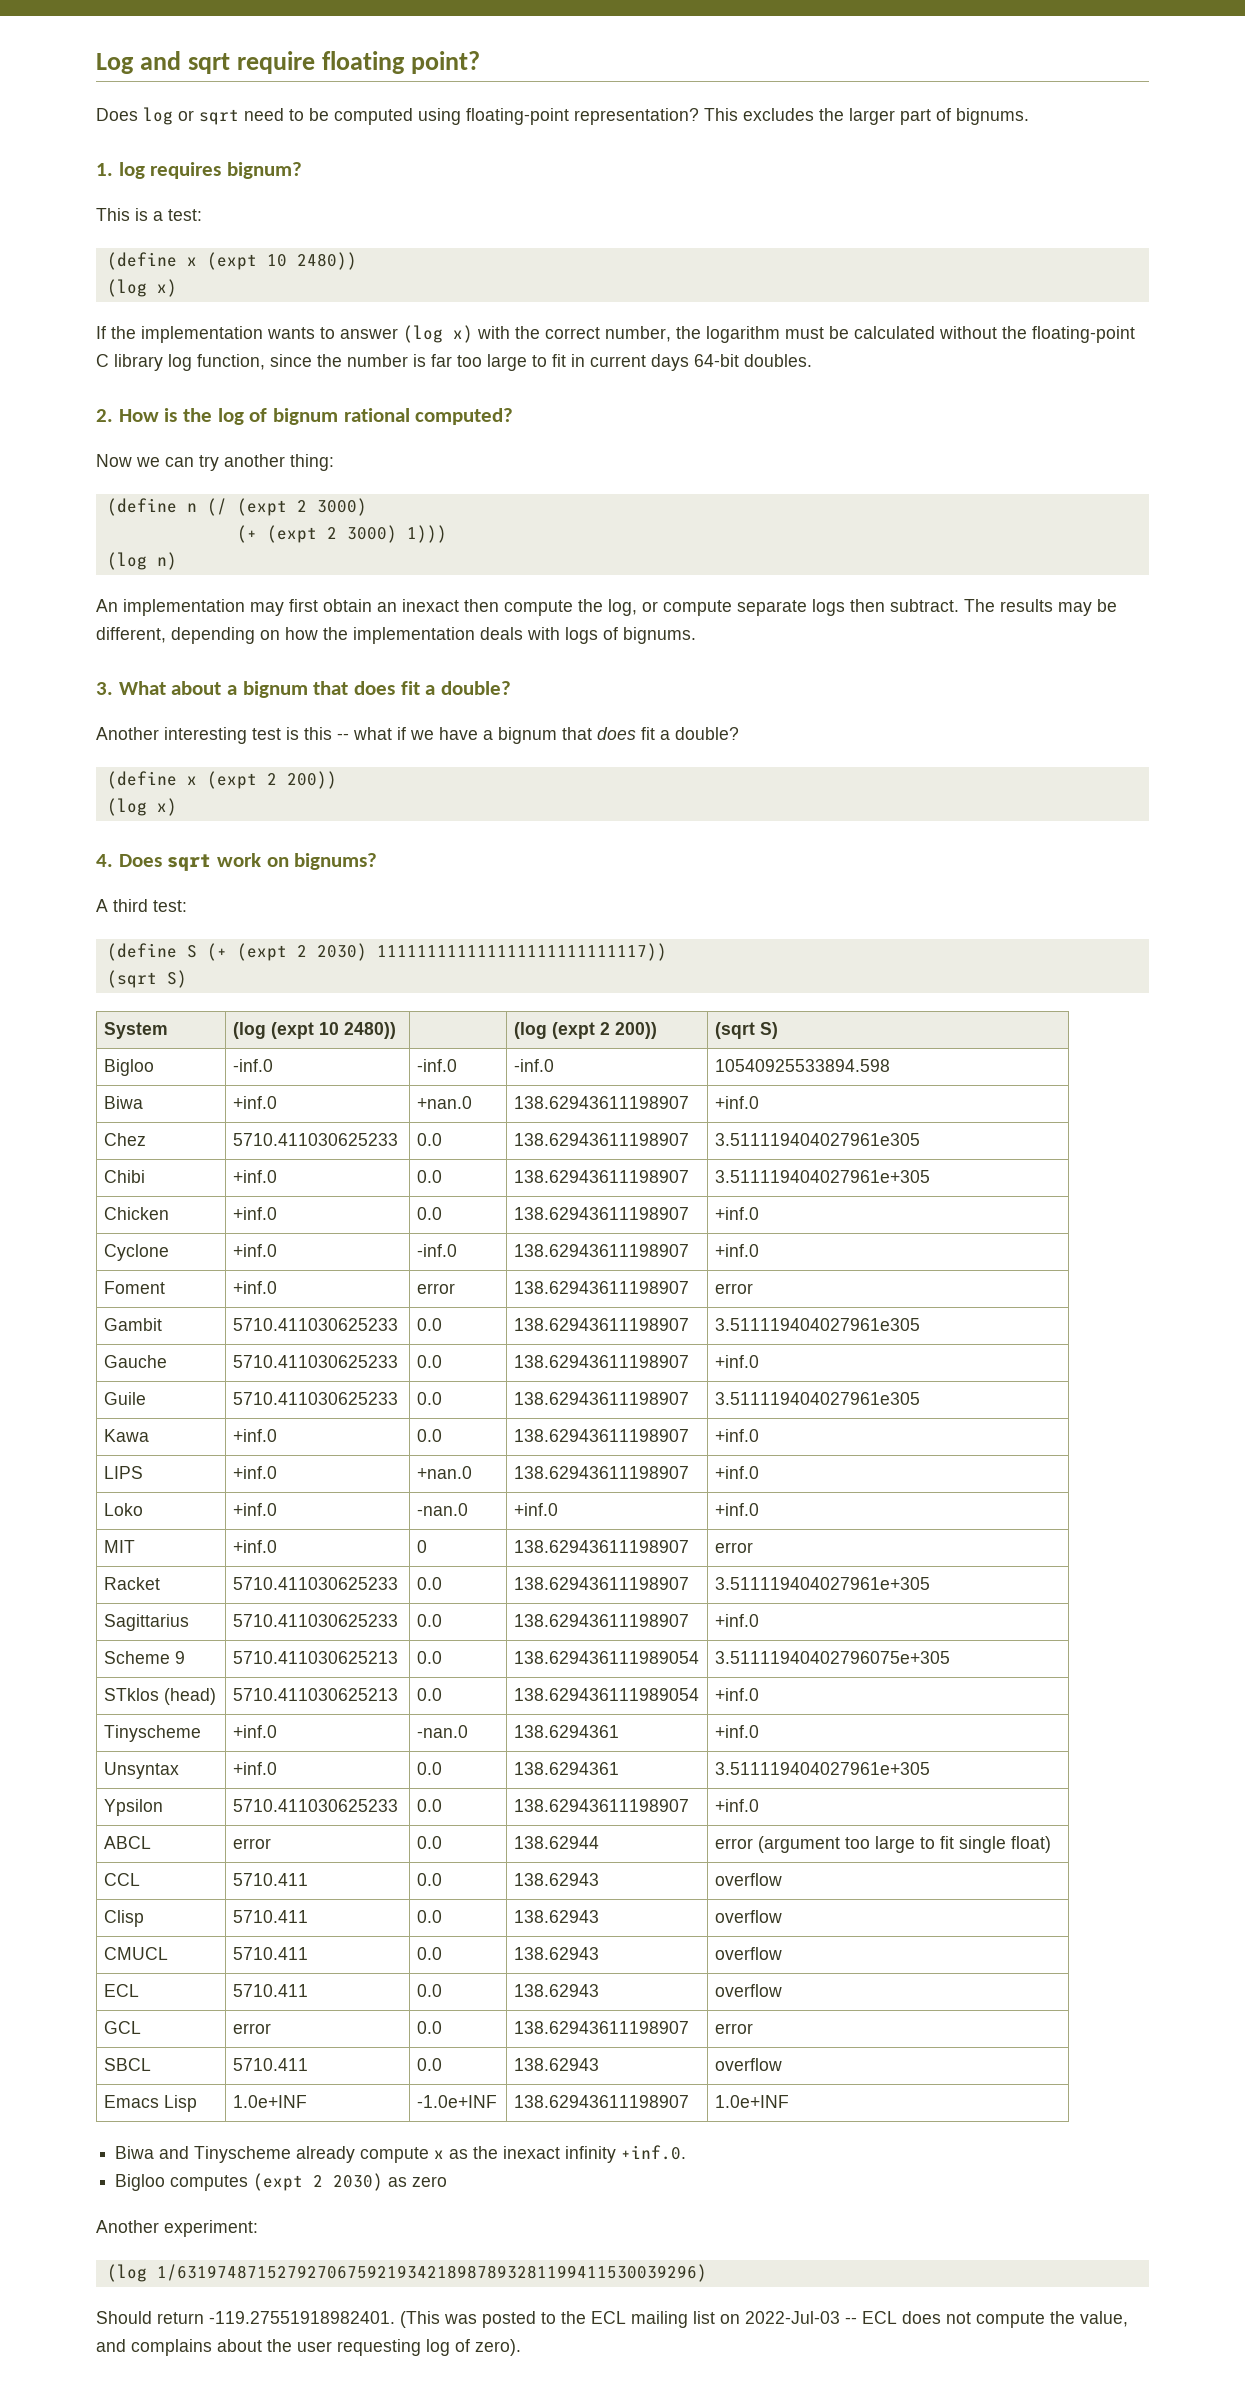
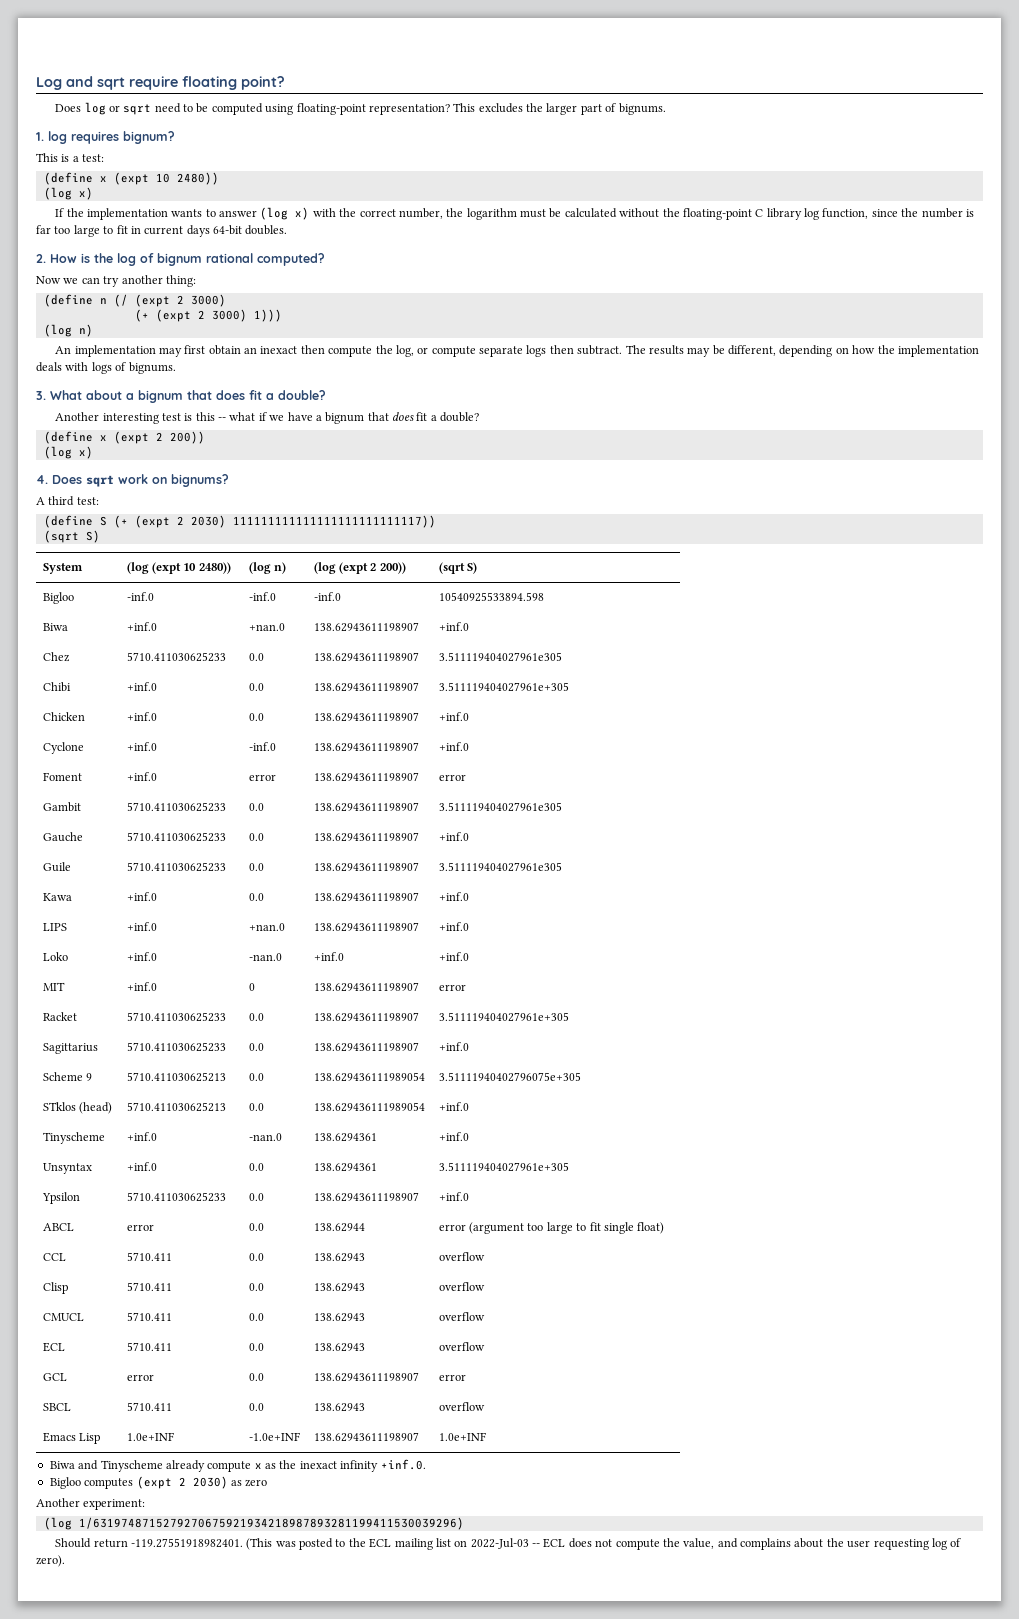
(396, 1030) none -> [248,562,287,574] (log n)

